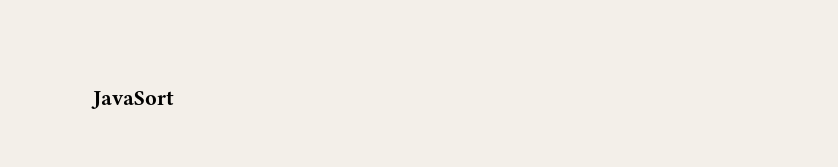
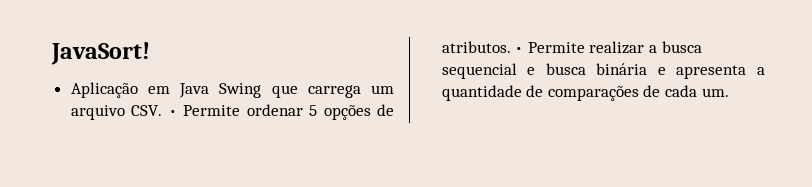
[91,91,174,109] JavaSort -> [51,42,150,65] [70,82,394,98] [70,104,395,120] [441,41,702,54] [441,63,765,79] [441,85,729,101] JavaSort! // Aplicação em Java Swing que carrega um arquivo CSV. • Permite ordenar 5 opções de atributos. • Permite realizar a busca sequencial e busca binária e apresenta a quantidade de comparações de cada um.

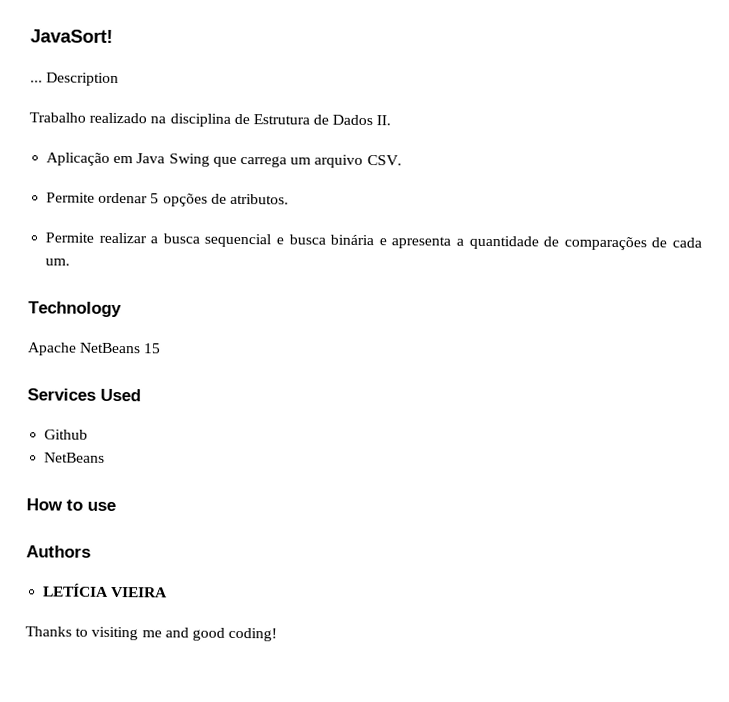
(150, 53) none -> [30,72,120,87] [29,112,392,127] // ... Description // Trabalho realizado na disciplina de Estrutura de Dados II.
[168,110,177,116] • -> (402, 160) //
[515,47,524,53] • -> (289, 199) //
(729, 92) none -> [28,301,122,318] [27,342,162,356] [27,388,141,402] [44,429,89,440] [44,452,106,463] [26,498,116,512] [26,545,91,558] [43,583,169,598] [25,626,278,642] // Technology // Apache NetBeans 15 // Services Used // Github // NetBeans // How to use // Authors // LETÍCIA VIEIRA // Thanks to visiting me and good coding!

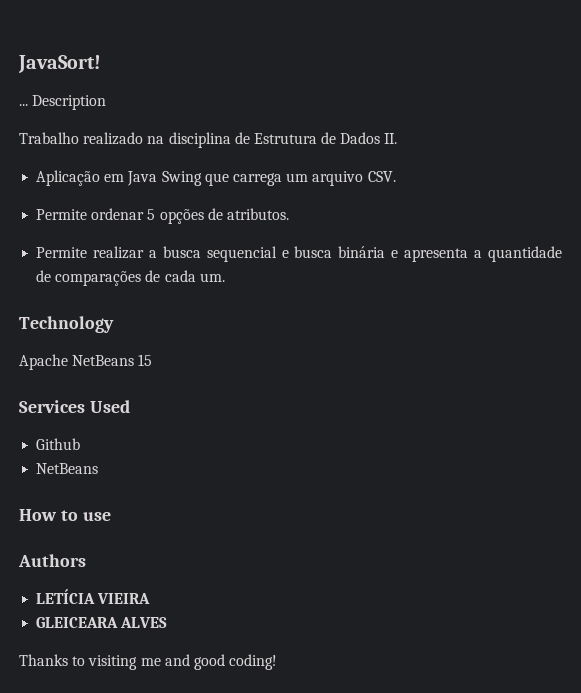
(169, 592) none -> [36,617,168,628] // GLEICEARA ALVES

